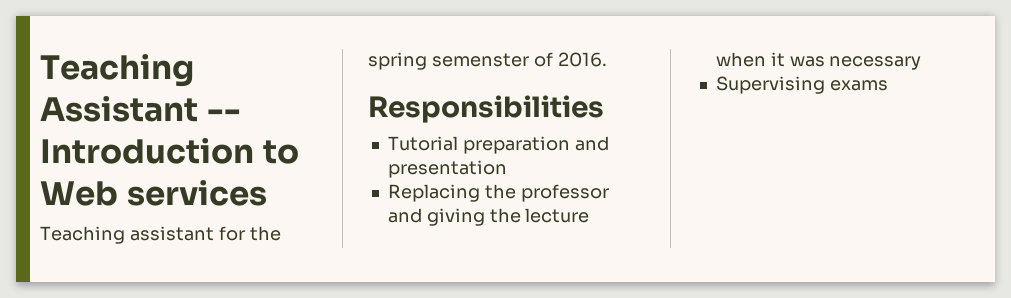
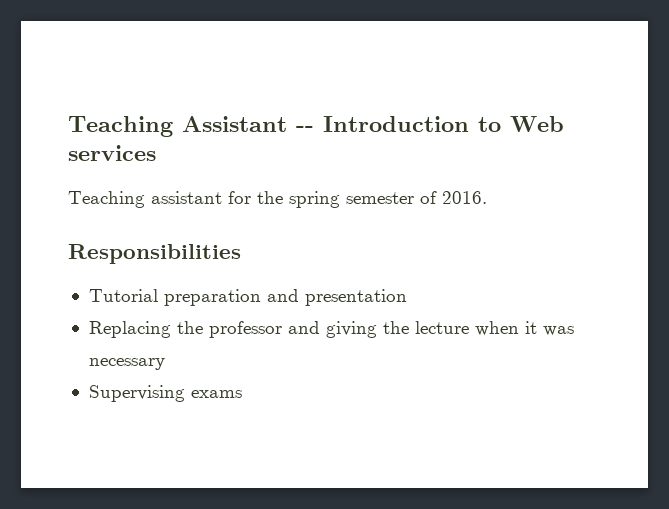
[431,53,529,67] semenster -> [346,192,414,204] semester

